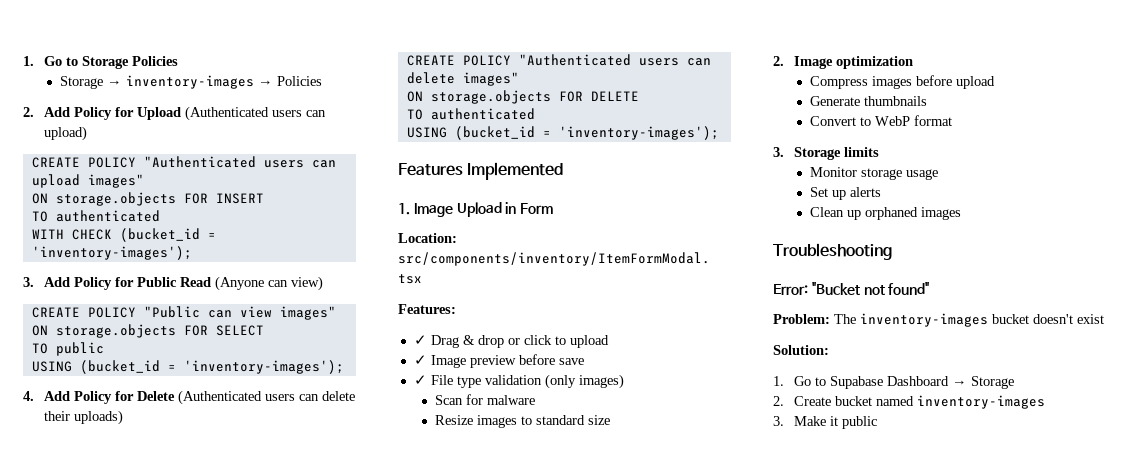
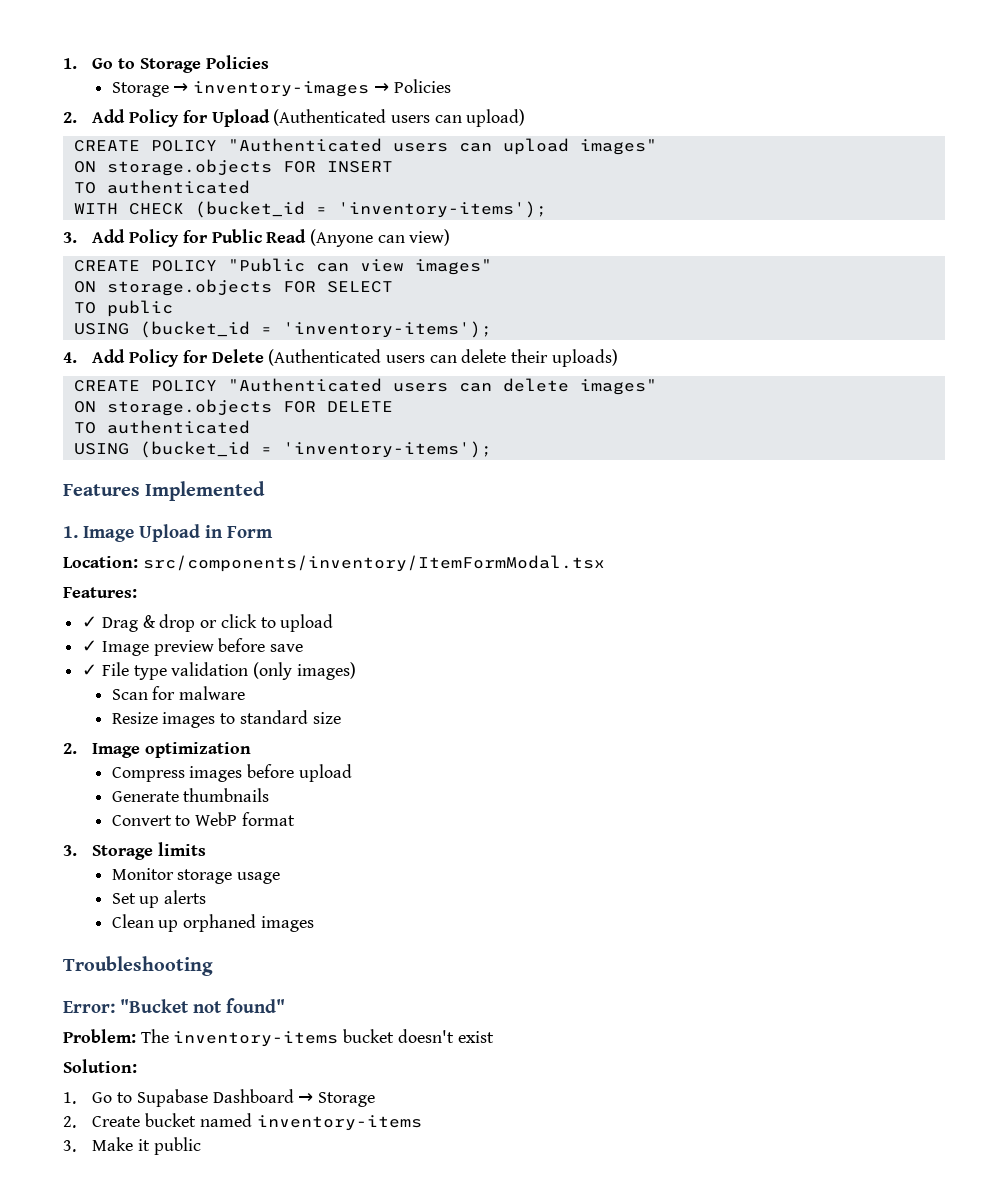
[31,246,192,260] 'inventory-images'); -> [337,201,547,218] 'inventory-items');
[183,360,344,374] 'inventory-images'); -> [282,321,492,338] 'inventory-items');
[558,126,719,140] 'inventory-images'); -> [282,441,492,458] 'inventory-items');
[860,313,988,327] inventory-images -> [173,1031,339,1047] inventory-items
[917,395,1046,409] inventory-images -> [256,1115,422,1131] inventory-items

